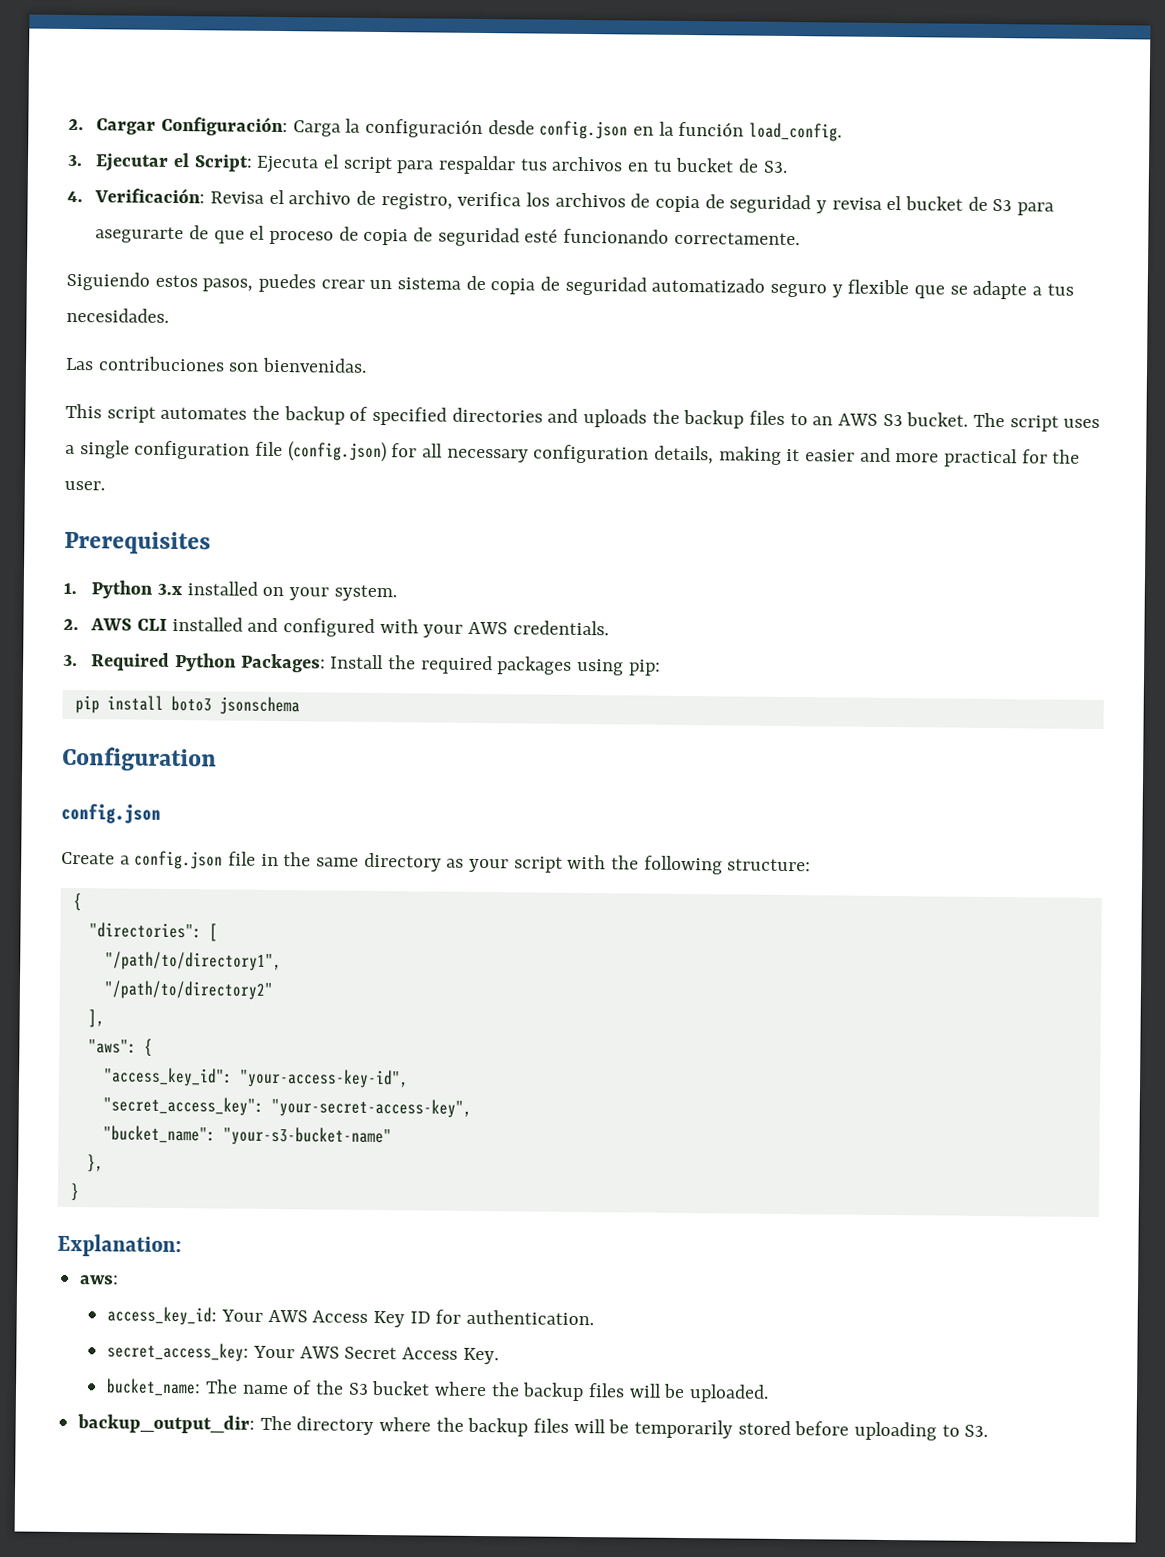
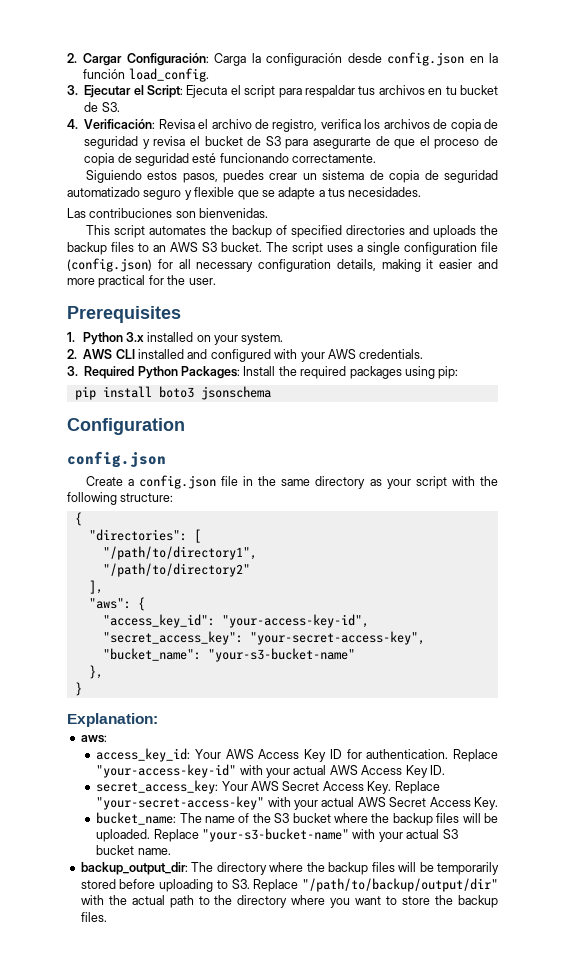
(595, 1317) none -> [452,749,498,762] [96,764,445,778] Replace "your-access-key-id" with your actual AWS Access Key ID.
(499, 1356) none -> [394,781,440,794] [96,796,498,810] Replace "your-secret-access-key" with your actual AWS Secret Access Key.
(770, 1393) none -> [153,828,458,842] [96,845,171,855] Replace "your-s3-bucket-name" with your actual S3 bucket name.
(989, 1431) none -> [253,878,499,892] [80,895,498,908] [80,912,107,922] Replace "/path/to/backup/output/dir" with the actual path to the directory where you want to store the backup files.

